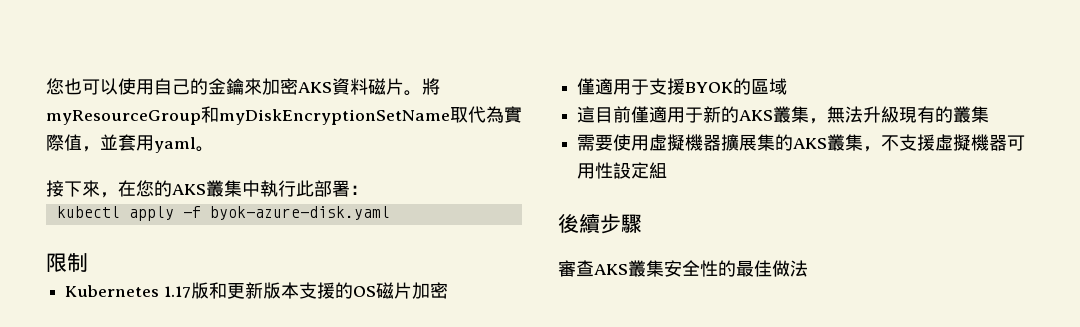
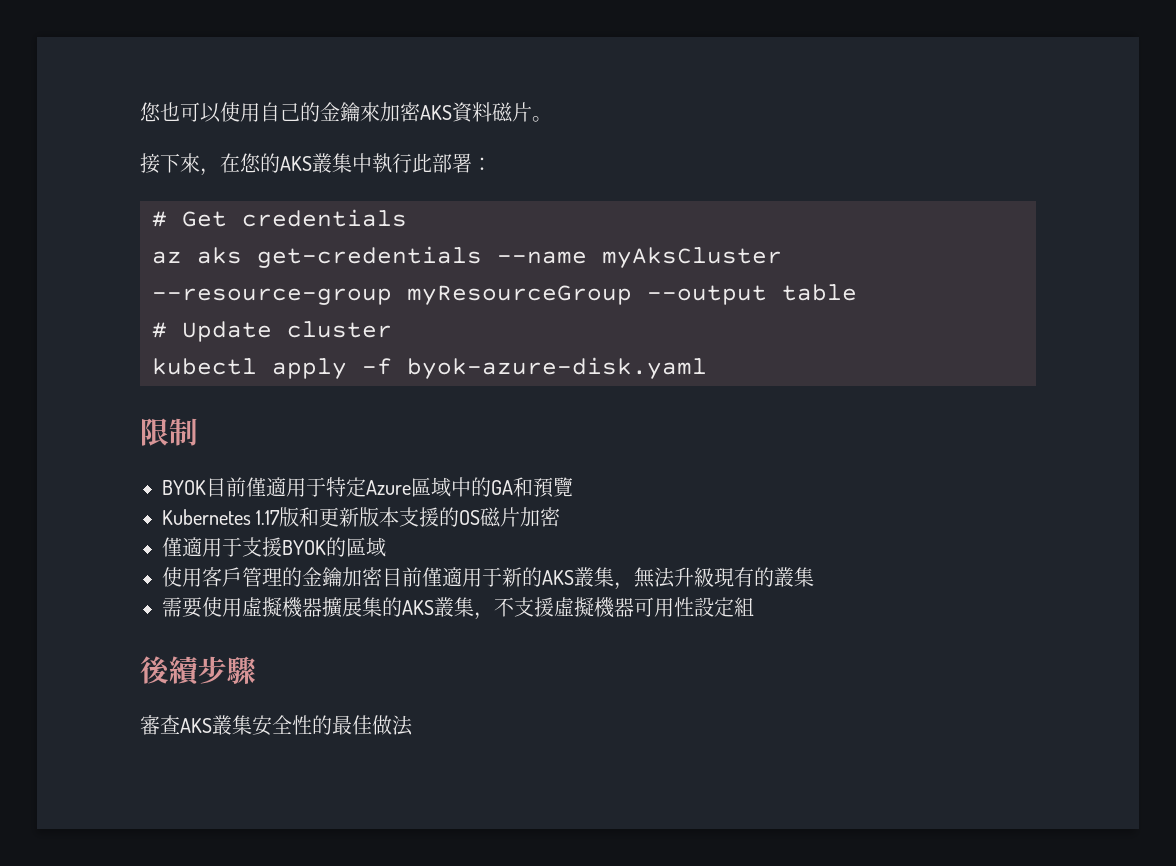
[422,78,440,95] [46,106,522,125] [46,134,214,153] 將myResourceGroup和myDiskEncryptionSetName取代為實際值，並套用yaml。 -> (552, 119) none
(368, 190) none -> [152,209,407,227] [152,246,782,268] [152,284,857,305] [152,321,392,342] // # Get credentials // az aks get-credentials --name myAksCluster --resource-group myResourceGroup --output table // # Update cluster
(88, 262) none -> [162,477,573,498] // BYOK目前僅適用于特定Azure區域中的GA和預覽
[577,106,596,123] 這 -> [162,567,382,587] 使用客戶管理的金鑰加密

